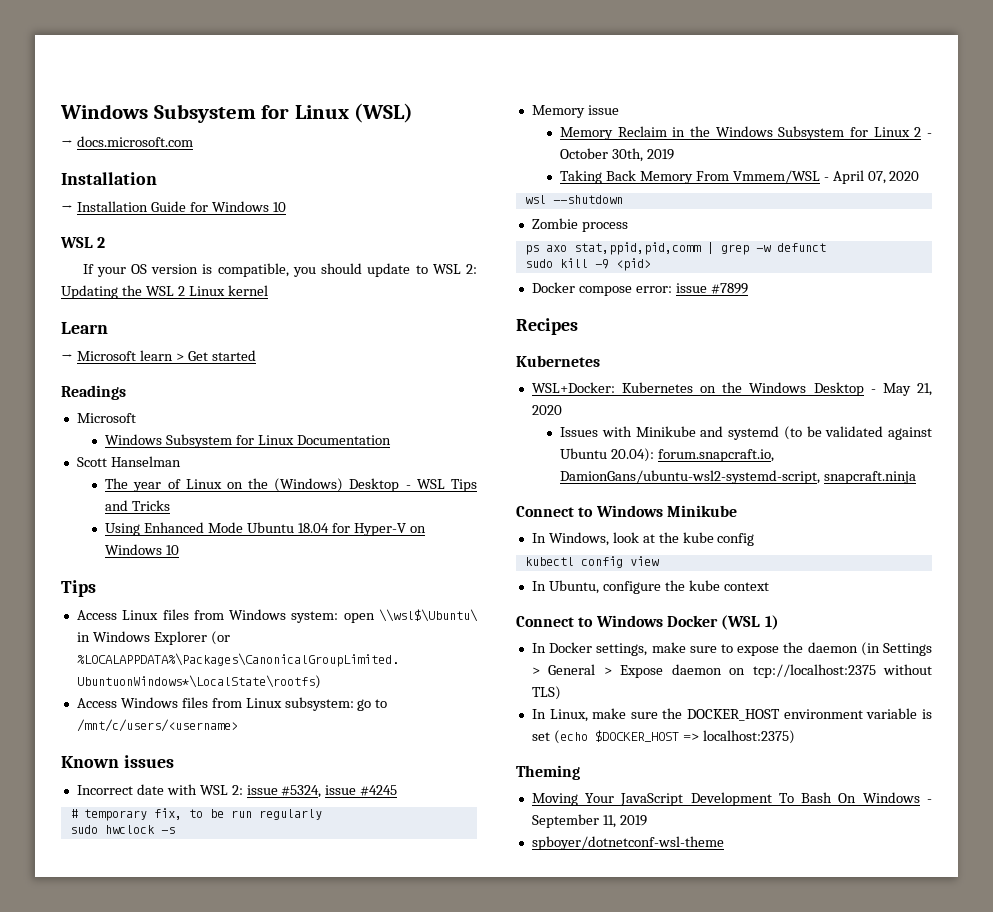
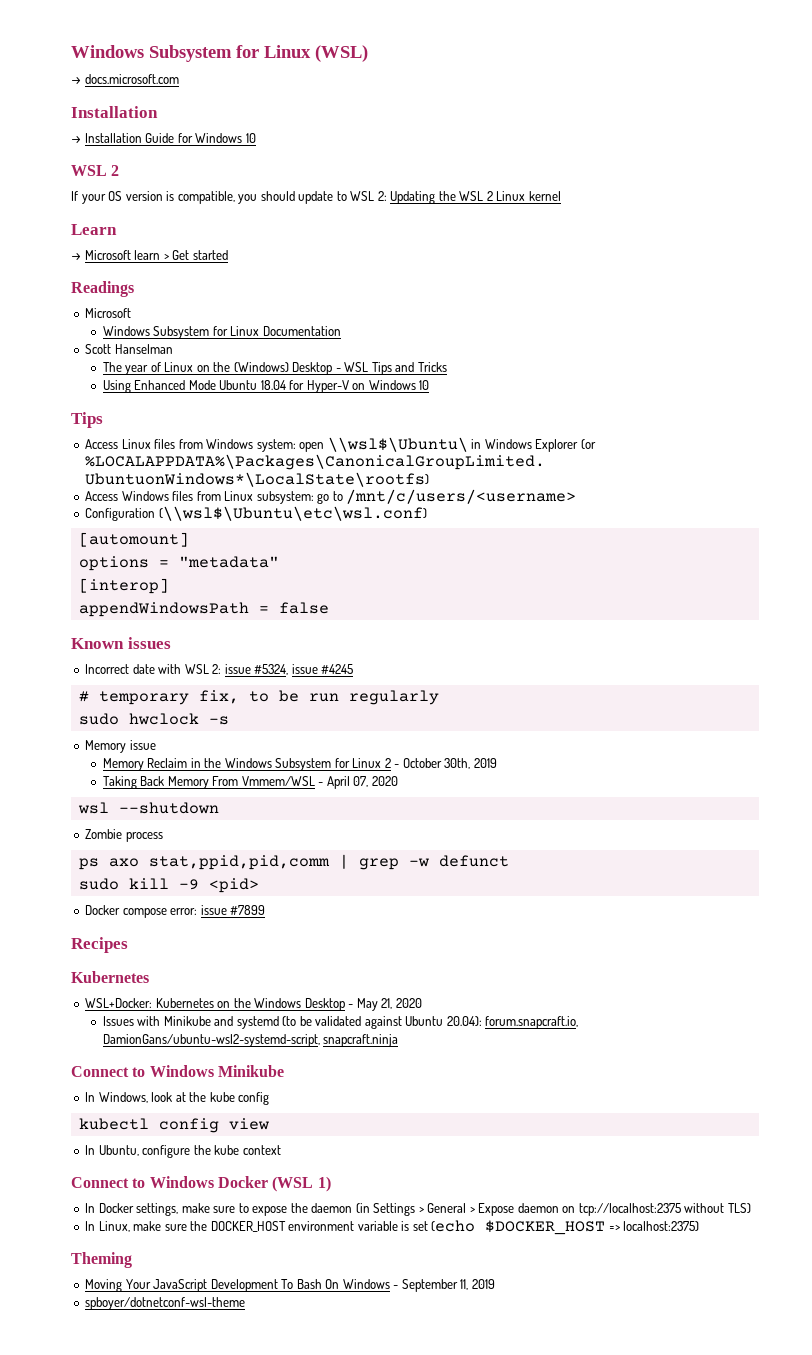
(238, 725) none -> [85,506,427,521] [78,532,189,547] [78,556,279,571] [78,578,169,594] [78,602,329,617] // Configuration (\\wsl$\Ubuntu\etc\wsl.conf) // [automount] // options = "metadata" // [interop] // appendWindowsPath = false

